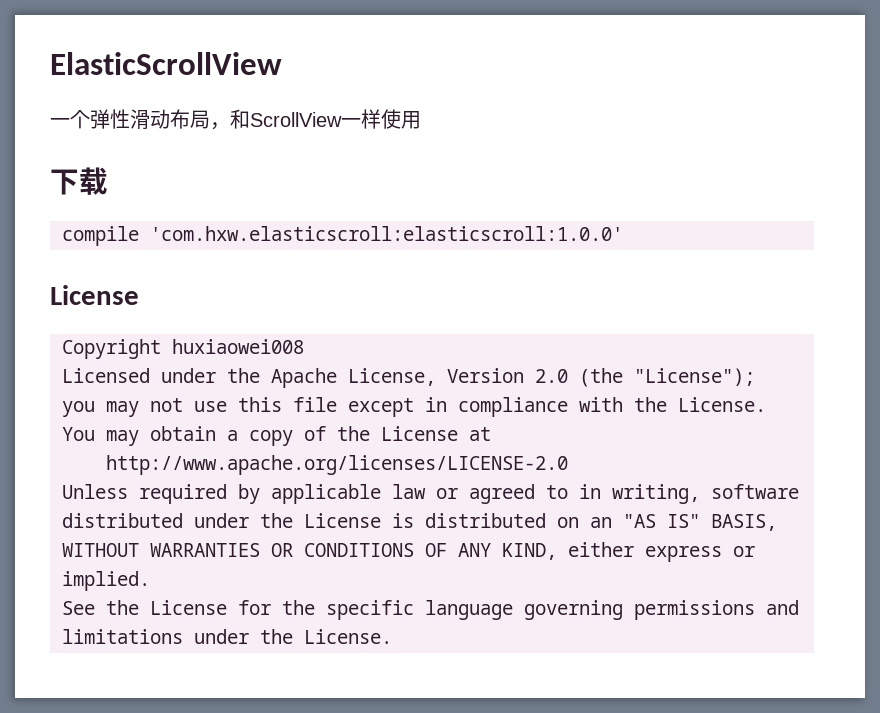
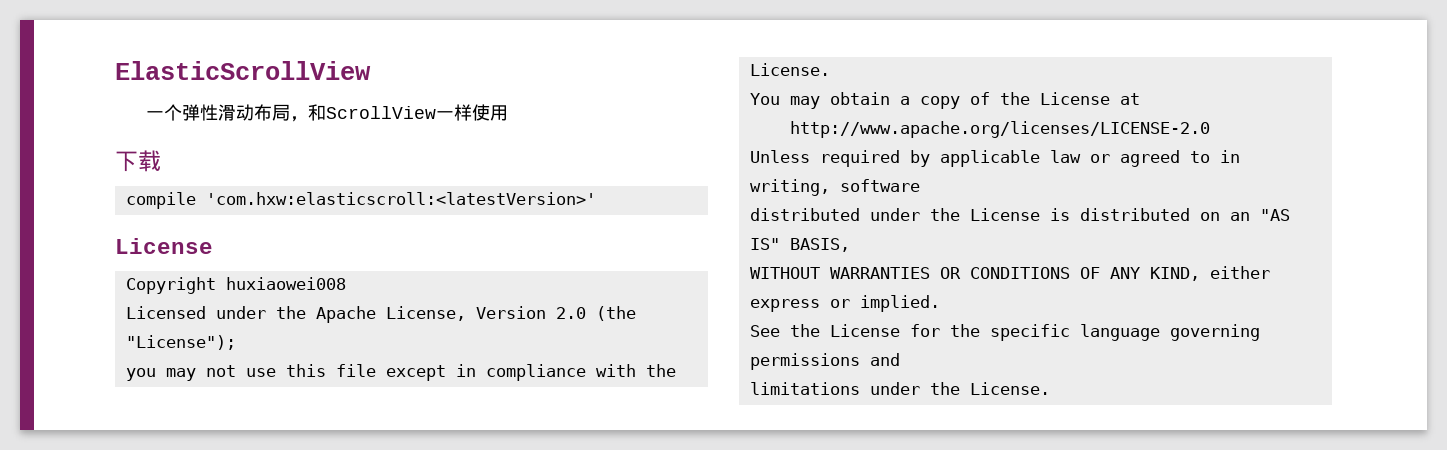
[150,226,623,241] 'com.hxw.elasticscroll:elasticscroll:1.0.0' -> [205,192,596,205] 'com.hxw:elasticscroll:<latestVersion>'

